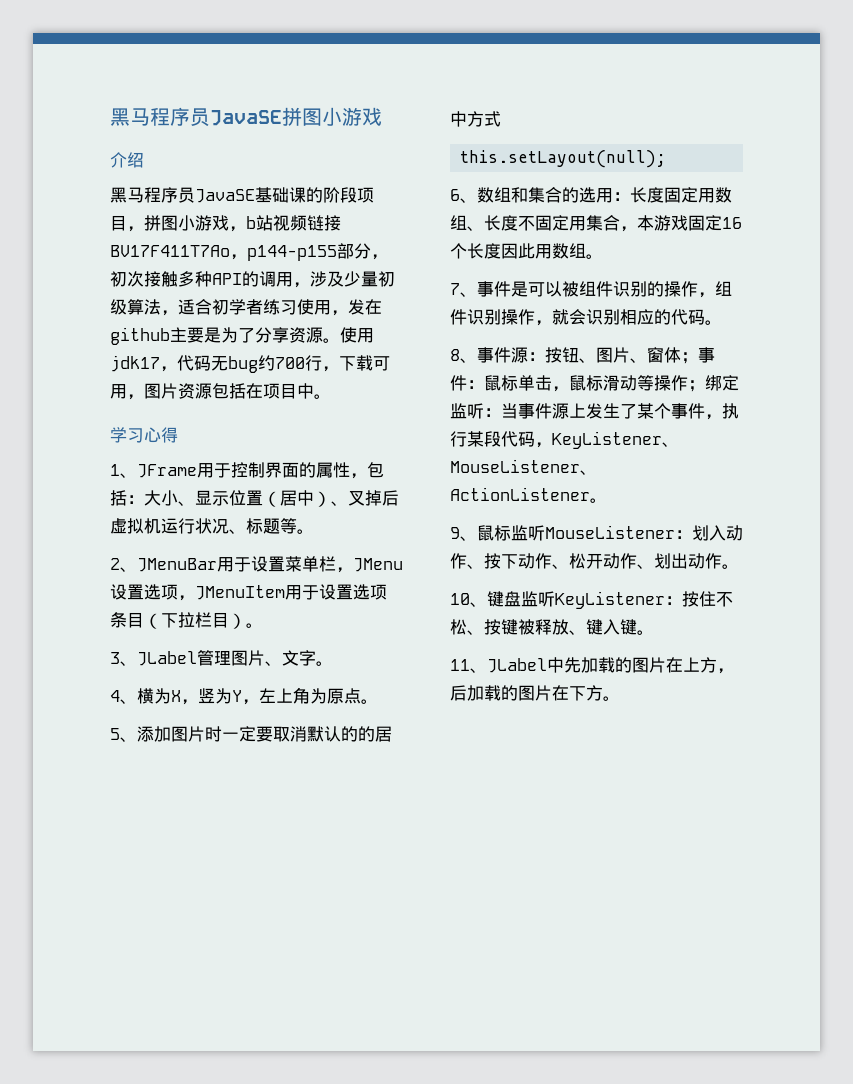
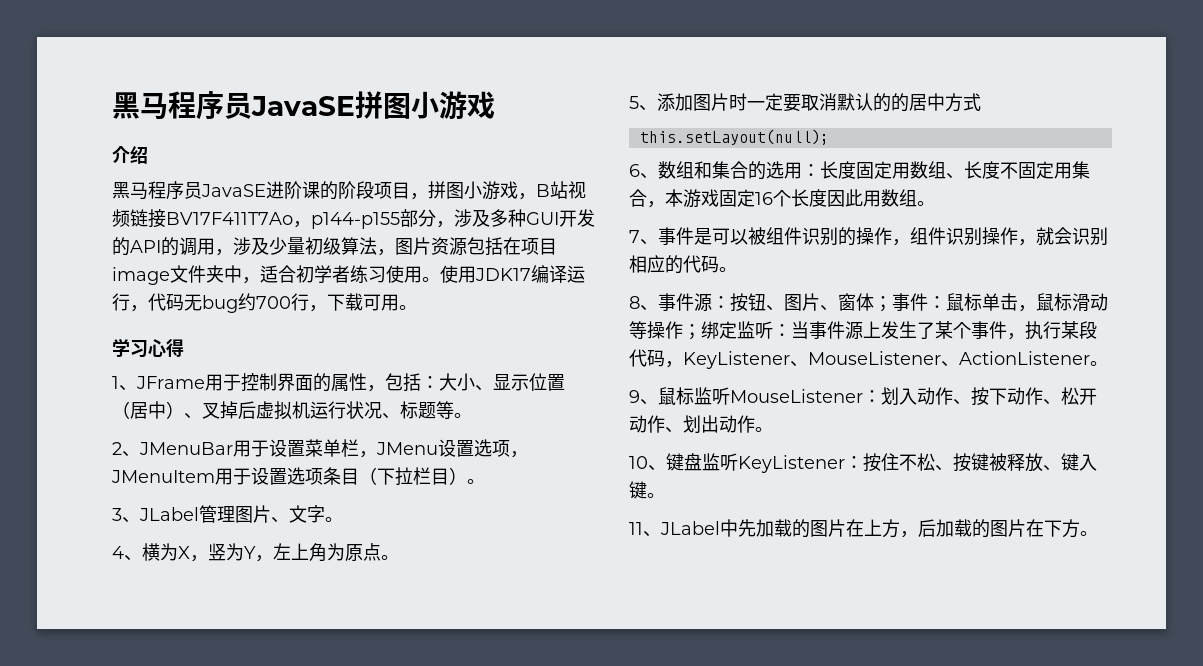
[255,187,289,203] 基础 -> [266,181,302,199] 进阶
[246,216,256,229] b -> [536,184,550,197] B
[110,271,212,287] 初次接触多种 -> [454,209,595,227] [112,237,130,256] 涉及多种GUI开发的
(178, 313) none -> [395,237,557,256] [112,265,260,285] 图片资源包括在项目image文件夹中，
[331,299,382,316] [110,327,374,345] [110,355,160,372] ，发在github主要是为了分享资源。使用jdk17 -> [422,265,585,283] [112,293,130,311] 。使用JDK17编译运行
[127,383,314,400] ，图片资源包括在项目中 -> (399, 302) none

